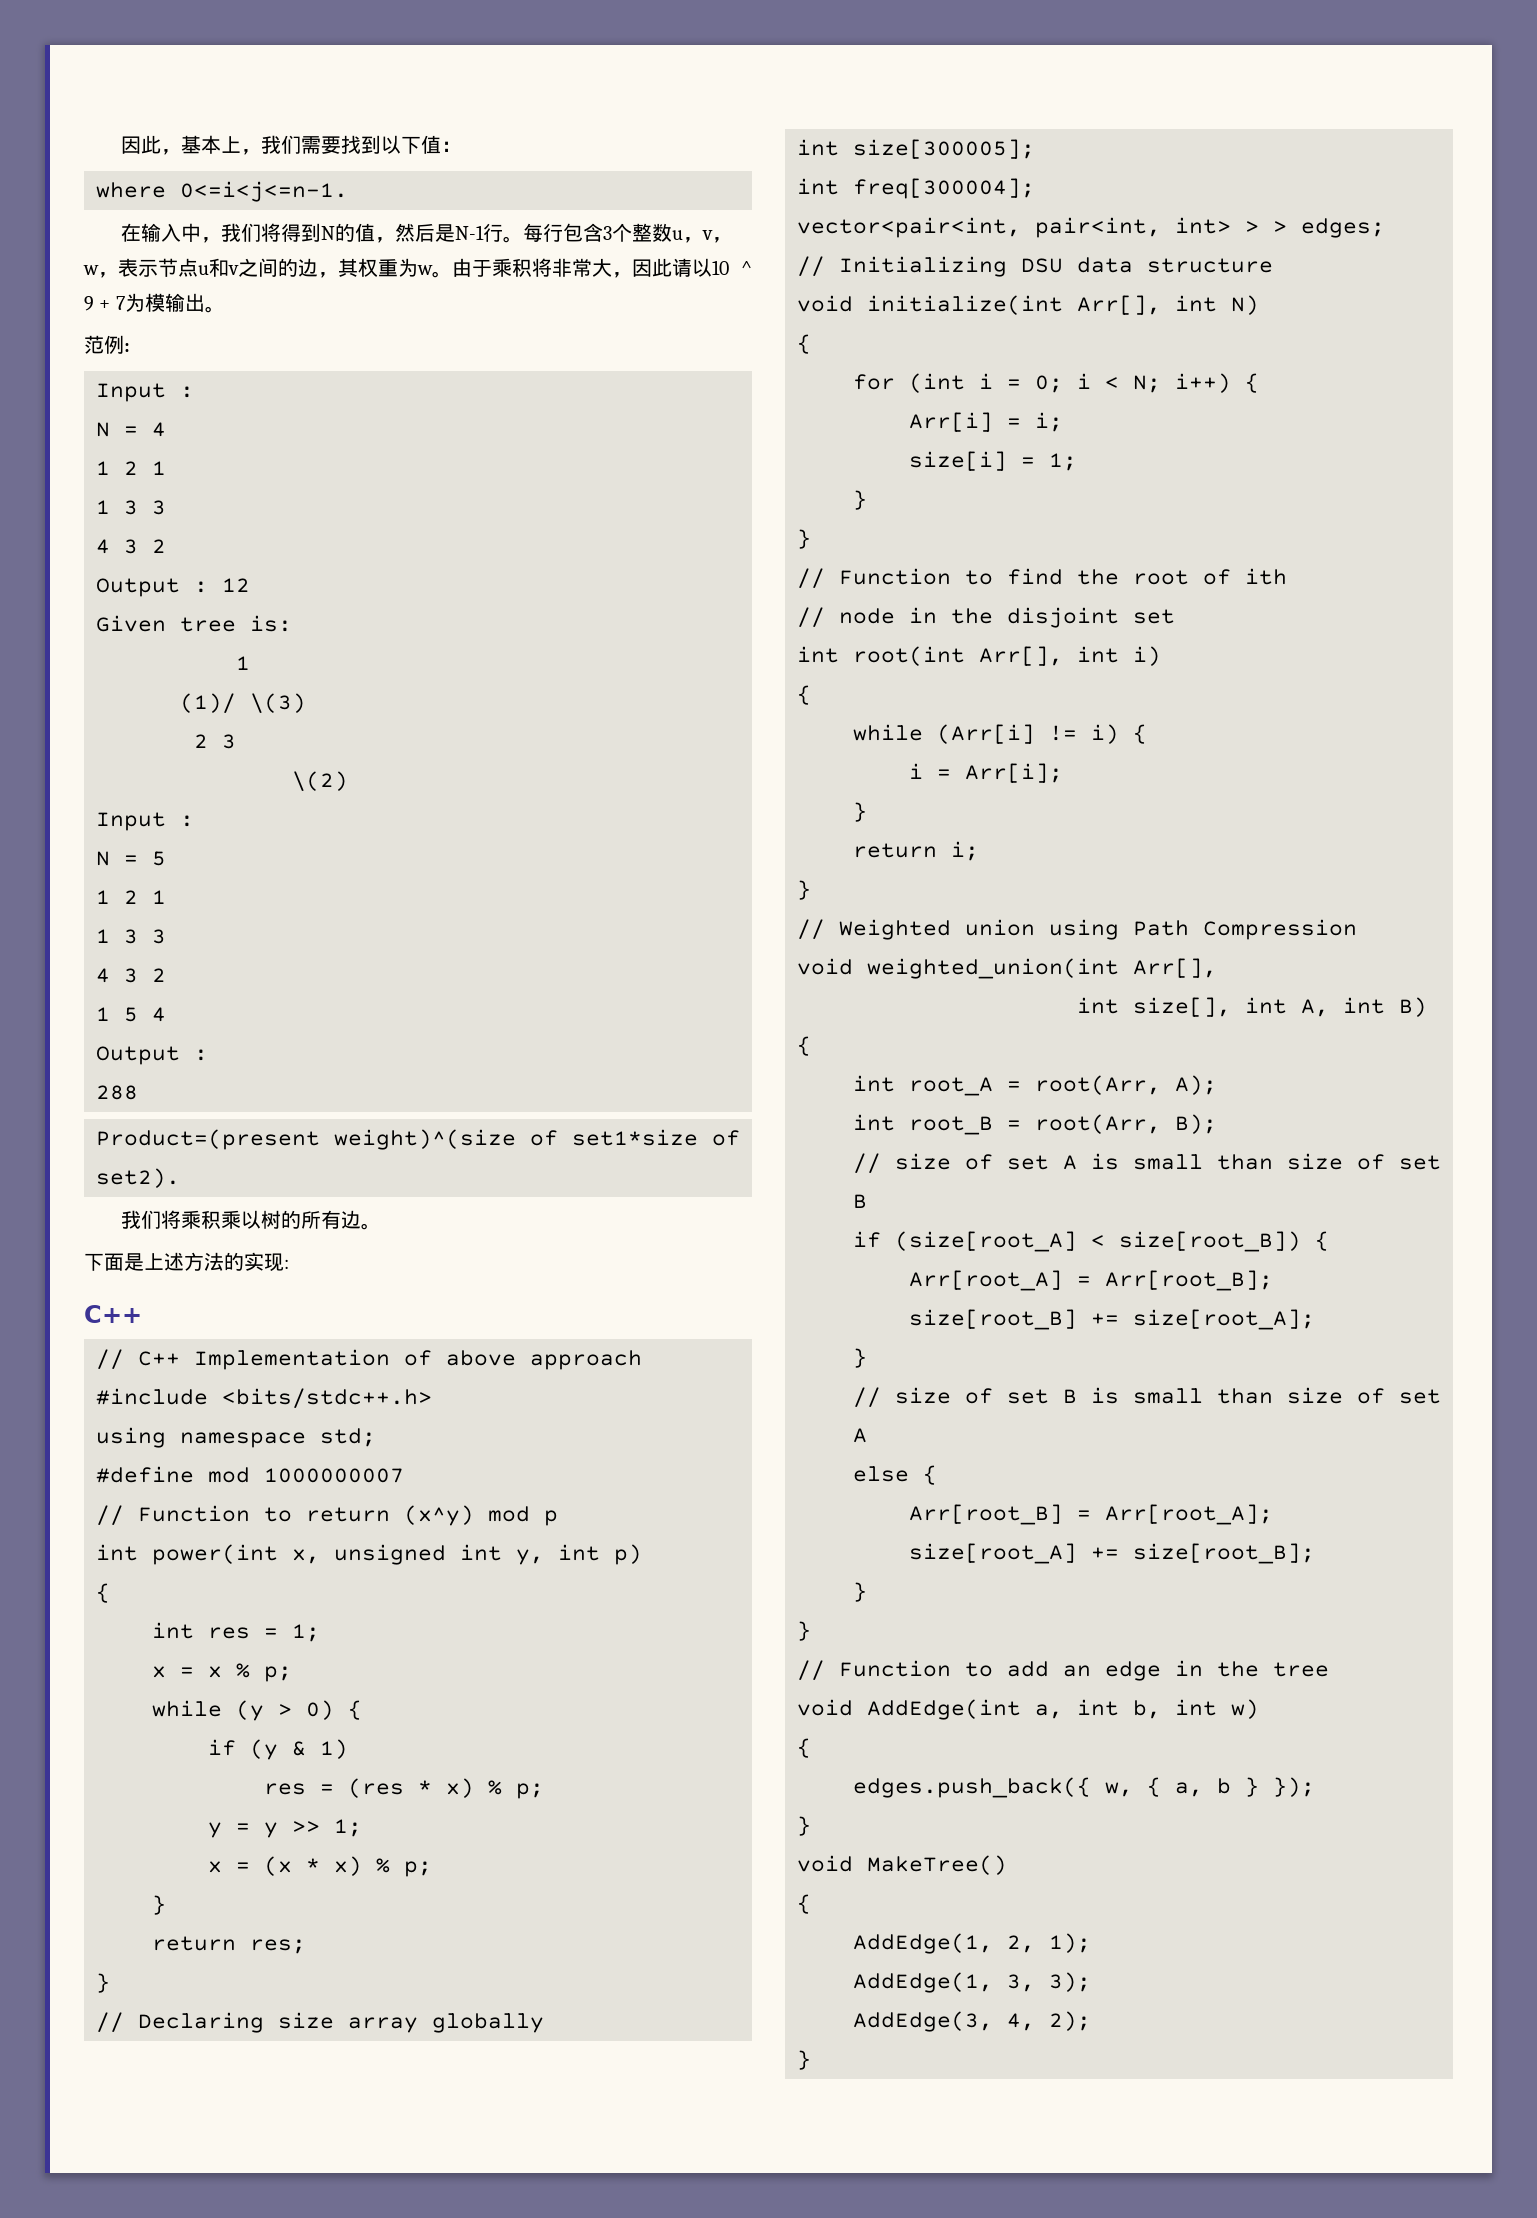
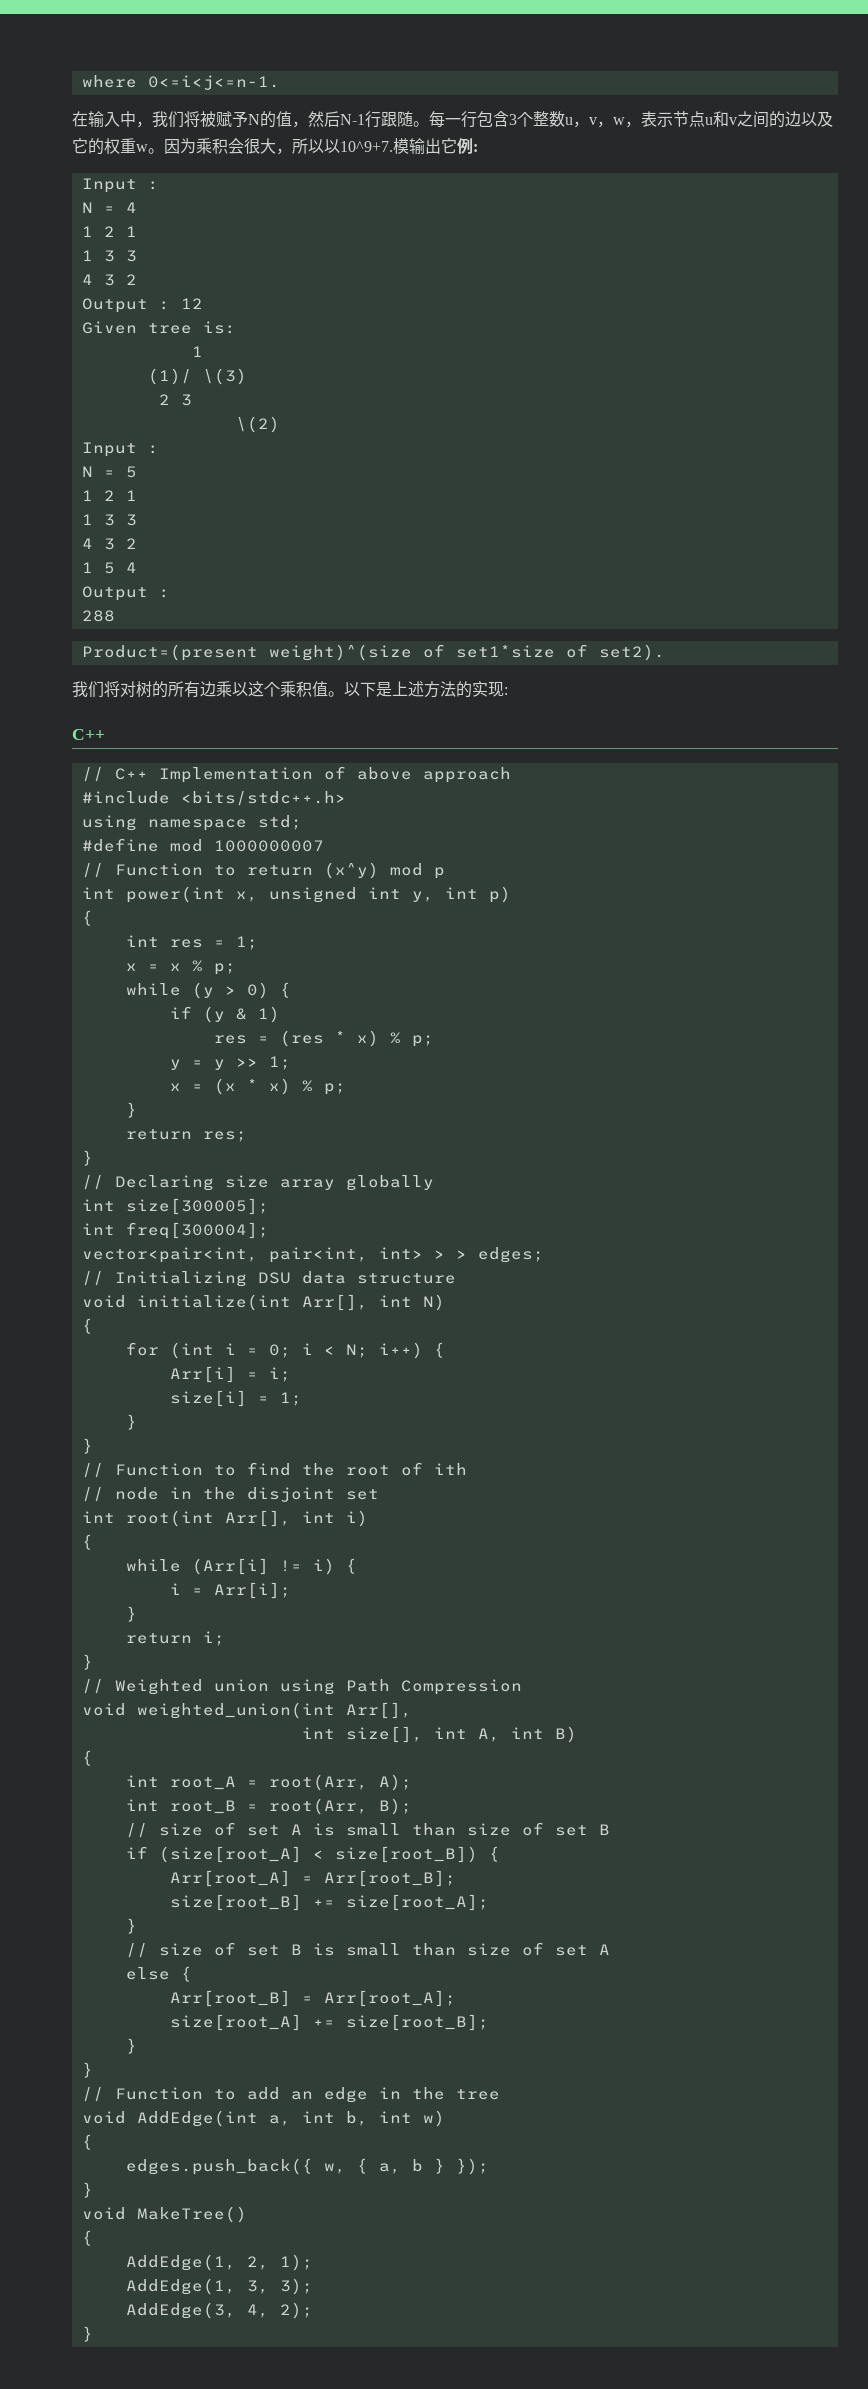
[121,135,462,155] 因此，基本上，我们需要找到以下值： // -> (81, 81) none
[281,223,322,242] 得到 -> [200,111,248,127] 被赋予
[435,223,544,243] 是N-1行。每 -> [340,111,461,128] N-1行跟随。每一
[318,258,752,278] [84,293,225,313] [84,335,104,354] ，其权重为w。由于乘积将非常大，因此请以10 ^ 9 + 7为模输出。 // 范 -> [801,111,833,127] [72,138,457,155] 以及它的权重w。因为乘积会很大，所以以10^9+7.模输出它
[181,1210,262,1229] 乘积乘以 -> [120,681,136,697] 对
[361,1223,382,1230] [84,1253,124,1271] 。 // 下面 -> [216,681,376,697] 乘以这个乘积值。以下

